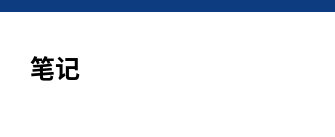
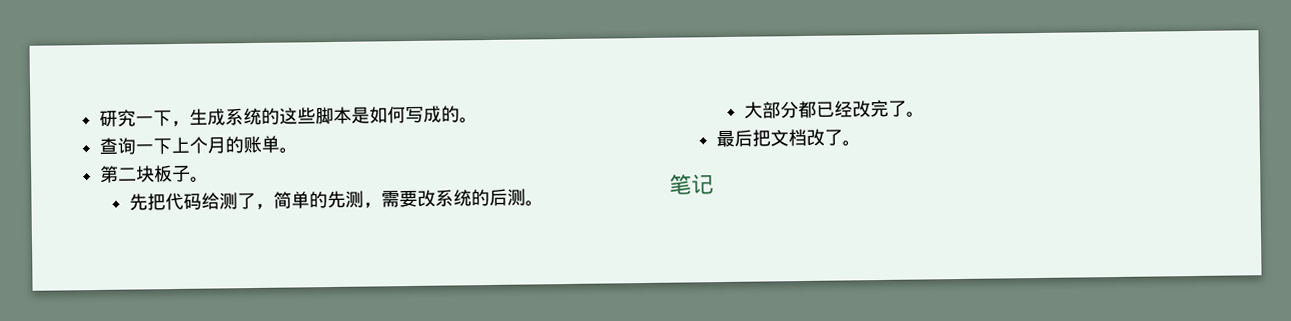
(30, 68) none -> [99,105,479,128] [99,135,299,155] [100,165,210,183] [128,188,544,211] [744,99,926,119] [715,128,861,148] 研究一下，生成系统的这些脚本是如何写成的。 // 查询一下上个月的账单。 // 第二块板子。 // 先把代码给测了，简单的先测，需要改系统的后测。 // 大部分都已经改完了。 // 最后把文档改了。 //

